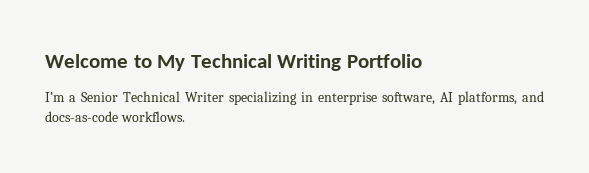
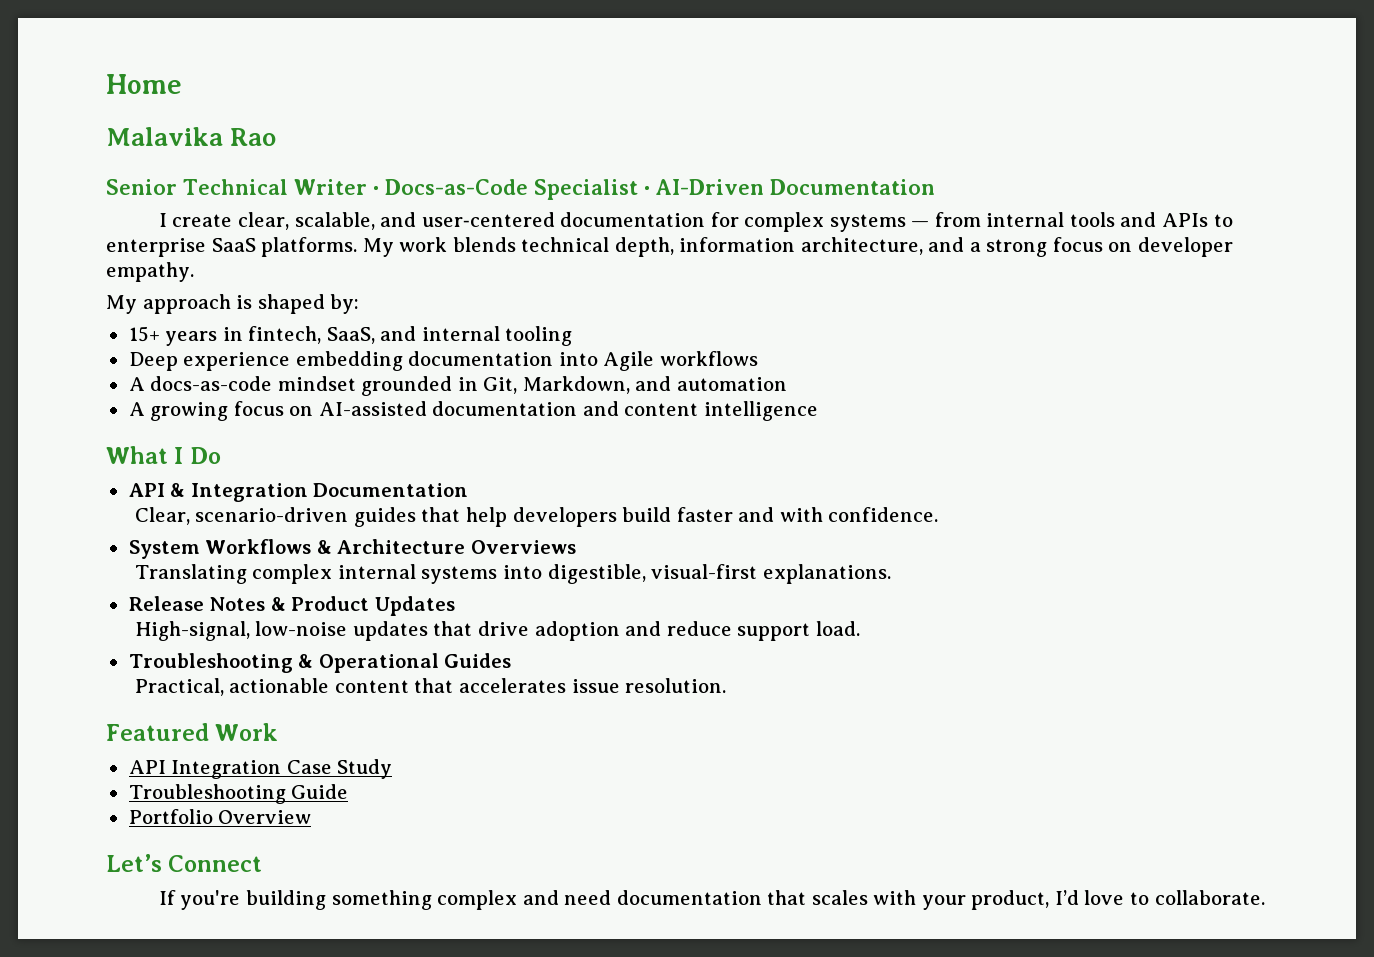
[45,54,422,71] [45,91,544,105] [45,111,185,122] Welcome to My Technical Writing Portfolio // I’m a Senior Technical Writer specializing in enterprise software, AI platforms, and docs-as-code workflows. -> [106,74,182,94] [106,127,277,146] [106,179,935,200] [158,212,1233,232] [106,237,1234,257] [106,262,194,282] [106,294,360,314] [128,326,573,346] [128,351,758,371] [128,376,787,396] [128,401,818,421] [106,446,221,464] [128,483,469,502] [134,507,939,527] [128,539,576,559] [134,564,891,584] [128,596,455,616] [134,621,860,641] [128,653,512,673] [134,678,727,696] [106,723,279,741] [128,759,393,779] [128,784,349,804] [128,809,312,824] [106,854,263,872] [158,890,1265,910] Home // Malavika Rao // Senior Technical Writer · Docs-as-Code Specialist · AI-Driven Documentation // I create clear, scalable, and user‑centered documentation for complex systems — from internal tools and APIs to enterprise SaaS platforms. My work blends technical depth, information architecture, and a strong focus on developer empathy. // My approach is shaped by: // 15+ years in fintech, SaaS, and internal tooling // Deep experience embedding documentation into Agile workflows // A docs-as-code mindset grounded in Git, Markdown, and automation // A growing focus on AI-assisted documentation and content intelligence // What I Do // API & Integration Documentation // Clear, scenario-driven guides that help developers build faster and with confidence. // System Workflows & Architecture Overviews // Translating complex internal systems into digestible, visual-first explanations. // Release Notes & Product Updates // High-signal, low-noise updates that drive adoption and reduce support load. // Troubleshooting & Operational Guides // Practical, actionable content that accelerates issue resolution. // Featured Work // API Integration Case Study // Troubleshooting Guide // Portfolio Overview // Let’s Connect // If you're building something complex and need documentation that scales with your product, I’d love to collaborate.

